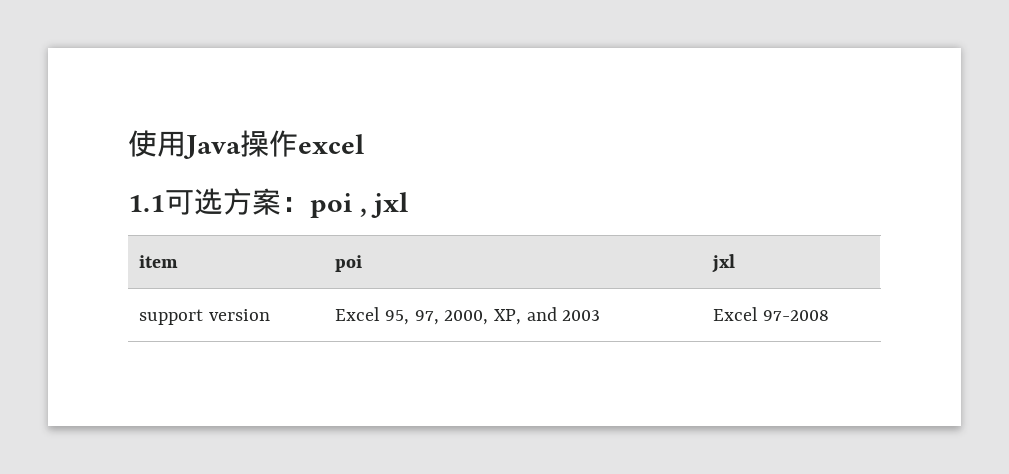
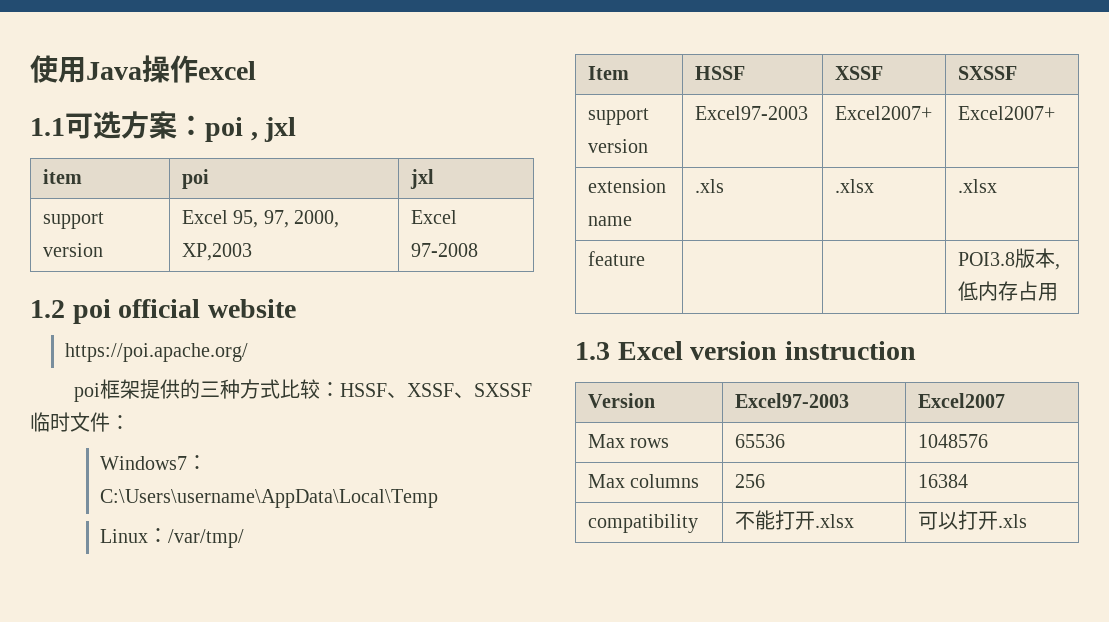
[493,307,601,325] XP, and 2003 -> [181,243,252,261] XP,2003
(829, 315) none -> [30,299,296,324] [64,343,248,362] [74,379,533,402] [30,412,130,432] [99,455,207,470] [99,489,438,508] [99,528,244,548] [587,66,629,80] [694,66,745,80] [834,66,883,80] [957,66,1017,80] [587,108,649,125] [587,139,648,153] [694,106,808,120] [834,106,932,120] [957,106,1055,120] [587,179,666,193] [587,216,632,226] [694,179,724,193] [834,179,874,193] [957,179,997,193] [587,251,645,266] [957,248,1060,270] [957,281,1058,301] [575,341,916,360] [587,393,655,408] [734,393,849,408] [917,393,1005,408] [587,434,670,448] [734,434,785,448] [917,434,988,448] [587,474,700,488] [734,474,765,488] [917,474,968,488] [587,514,698,533] [734,510,854,530] [917,510,1027,530] // 1.2 poi official website // https://poi.apache.org/ // poi框架提供的三种方式比较：HSSF、XSSF、SXSSF临时文件： // Windows7：C:\Users\username\AppData\Local\Temp // Linux：/var/tmp/ // Item | HSSF | XSSF | SXSSF // support version | Excel97-2003 | Excel2007+ | Excel2007+ // extension name | .xls | .xlsx | .xlsx // feature | | | POI3.8版本,低内存占用 // 1.3 Excel version instruction // Version | Excel97-2003 | Excel2007 // Max rows | 65536 | 1048576 // Max columns | 256 | 16384 // compatibility | 不能打开.xlsx | 可以打开.xls

